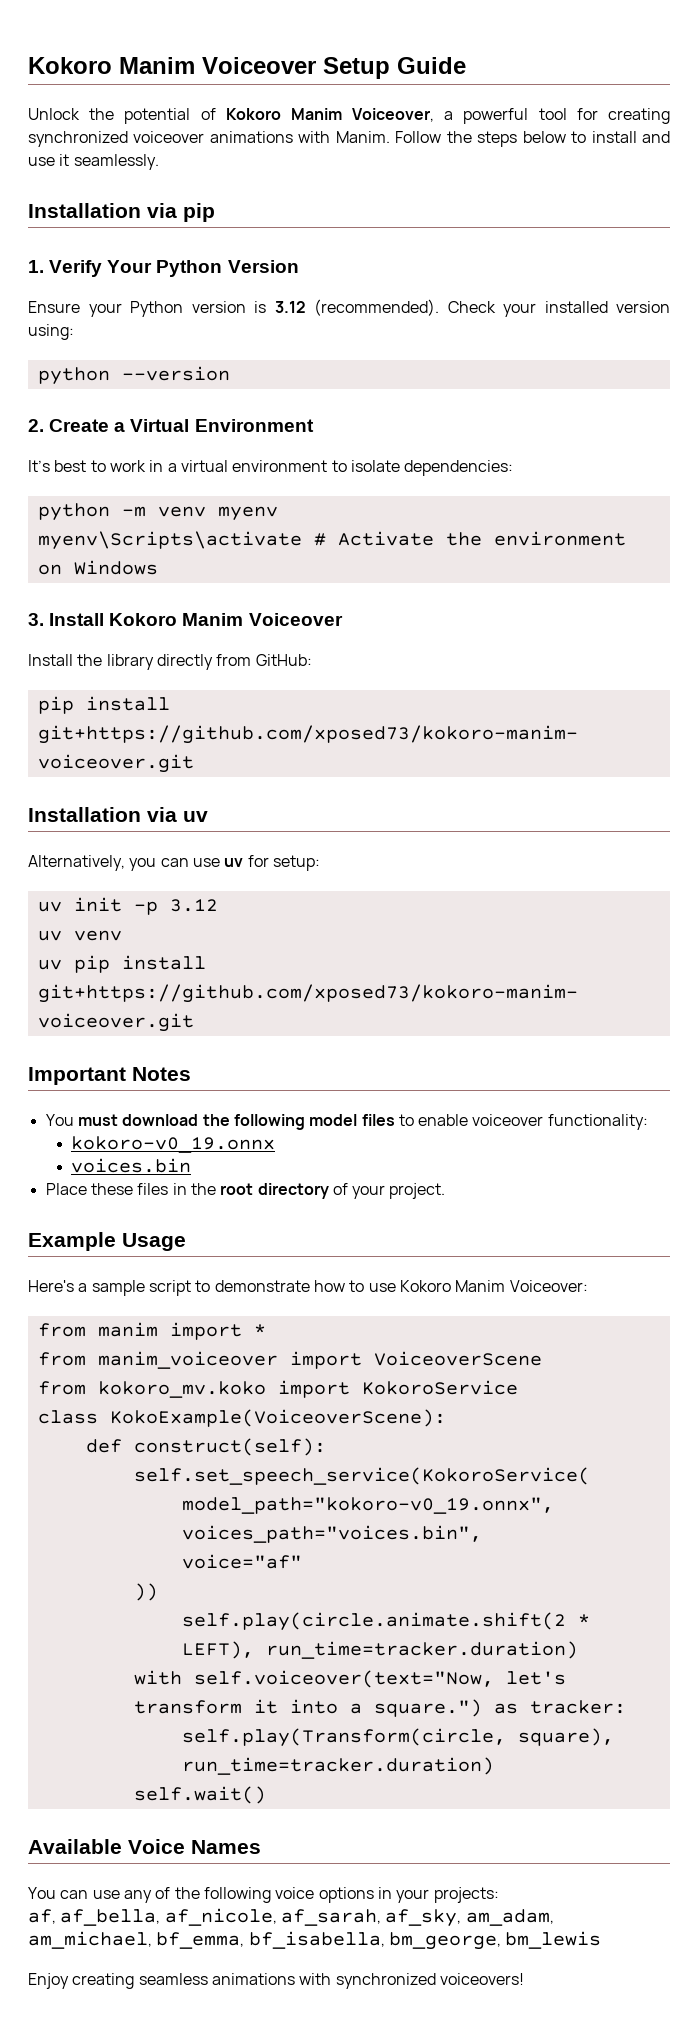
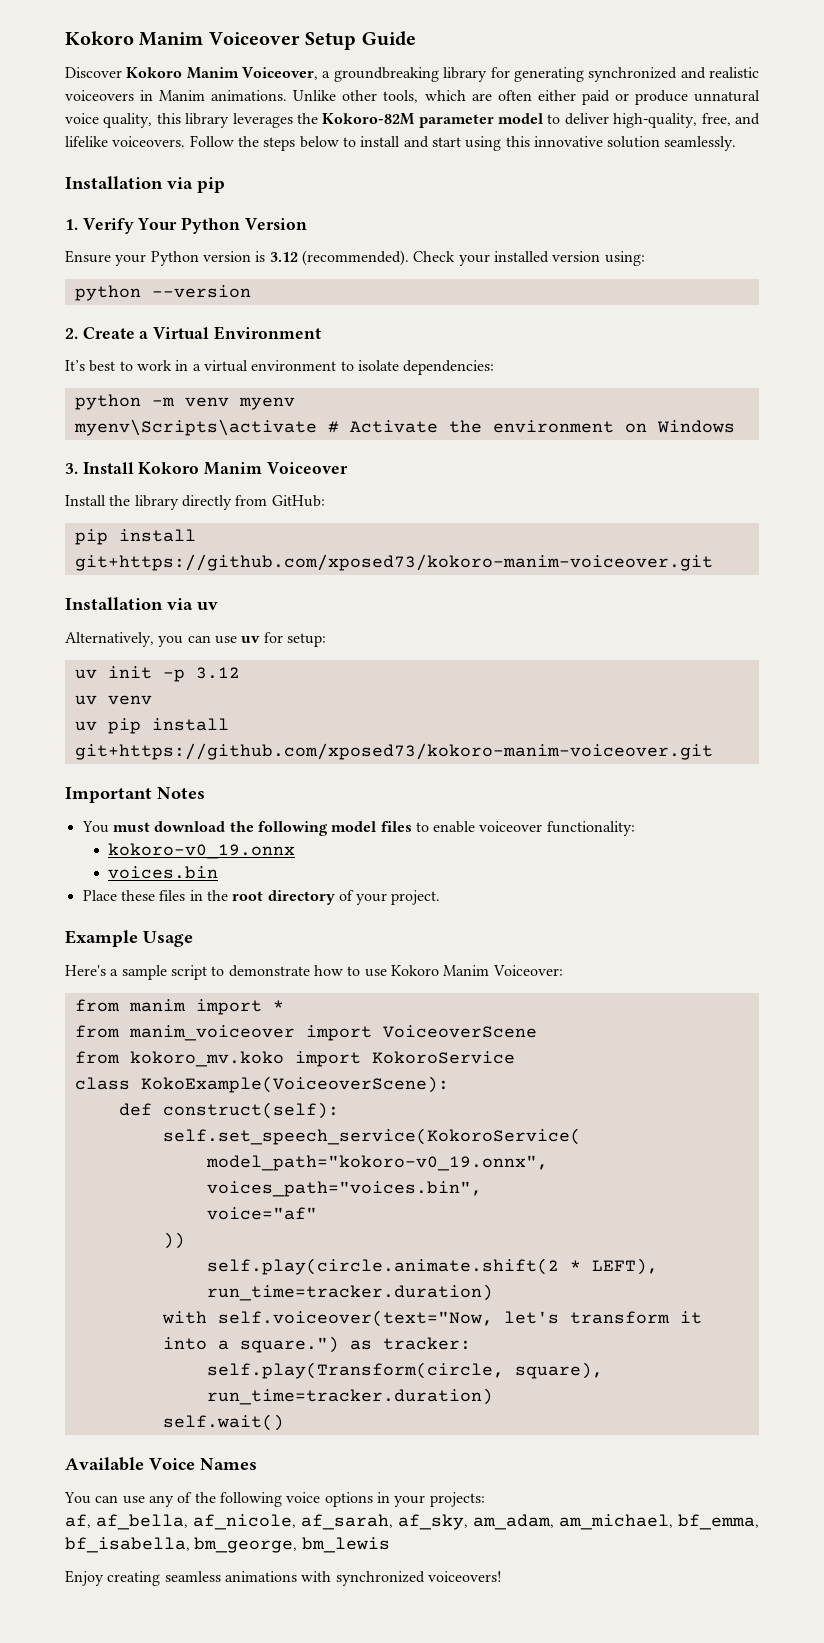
[28,108,670,124] [28,131,390,147] Unlock the potential of Kokoro Manim Voiceover, a powerful tool for creating synchronized voiceover animations with Manim. -> [65,67,760,82] [65,90,760,105] [65,113,761,128] [65,136,186,147] Discover Kokoro Manim Voiceover, a groundbreaking library for generating synchronized and realistic voiceovers in Manim animations. Unlike other tools, which are often either paid or produce unnatural voice quality, this library leverages the Kokoro-82M parameter model to deliver high-quality, free, and lifelike voiceovers.
[28,154,70,166] use it -> [431,136,661,151] start using this innovative solution

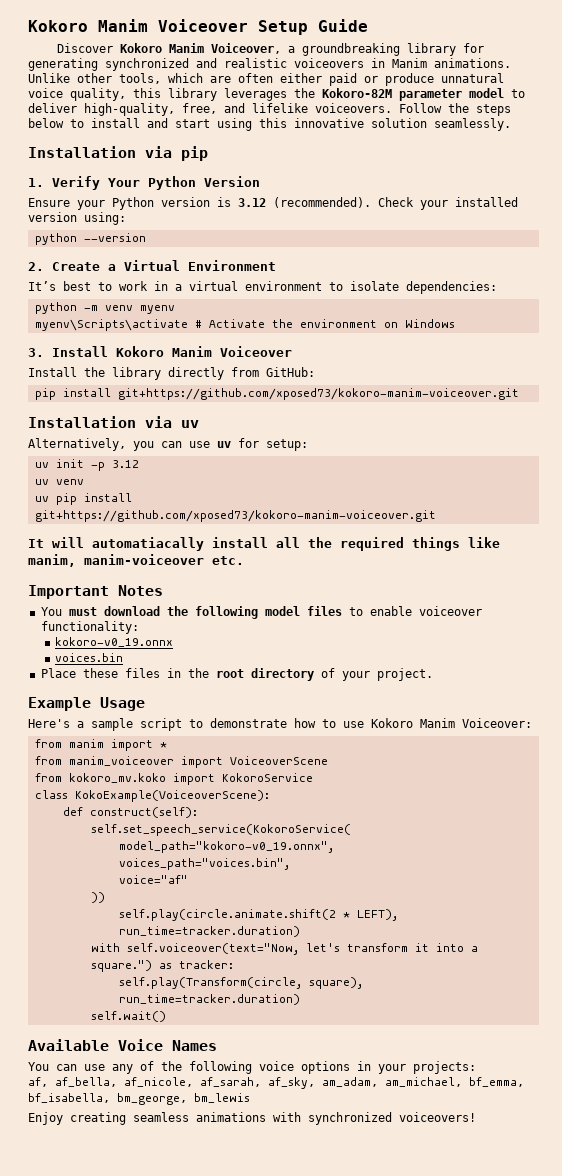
(713, 751) none -> [28,537,500,551] [28,554,244,567] // It will automatiacally install all the required things like manim, manim-voiceover etc.

